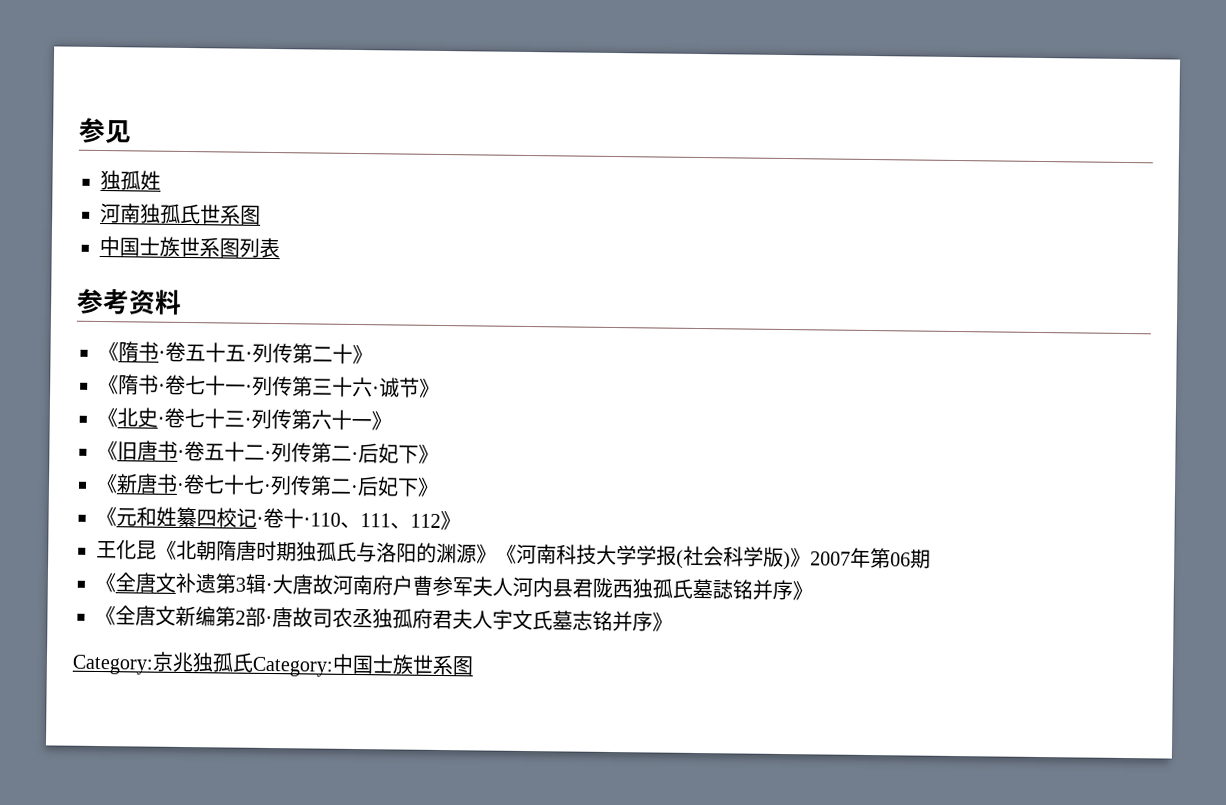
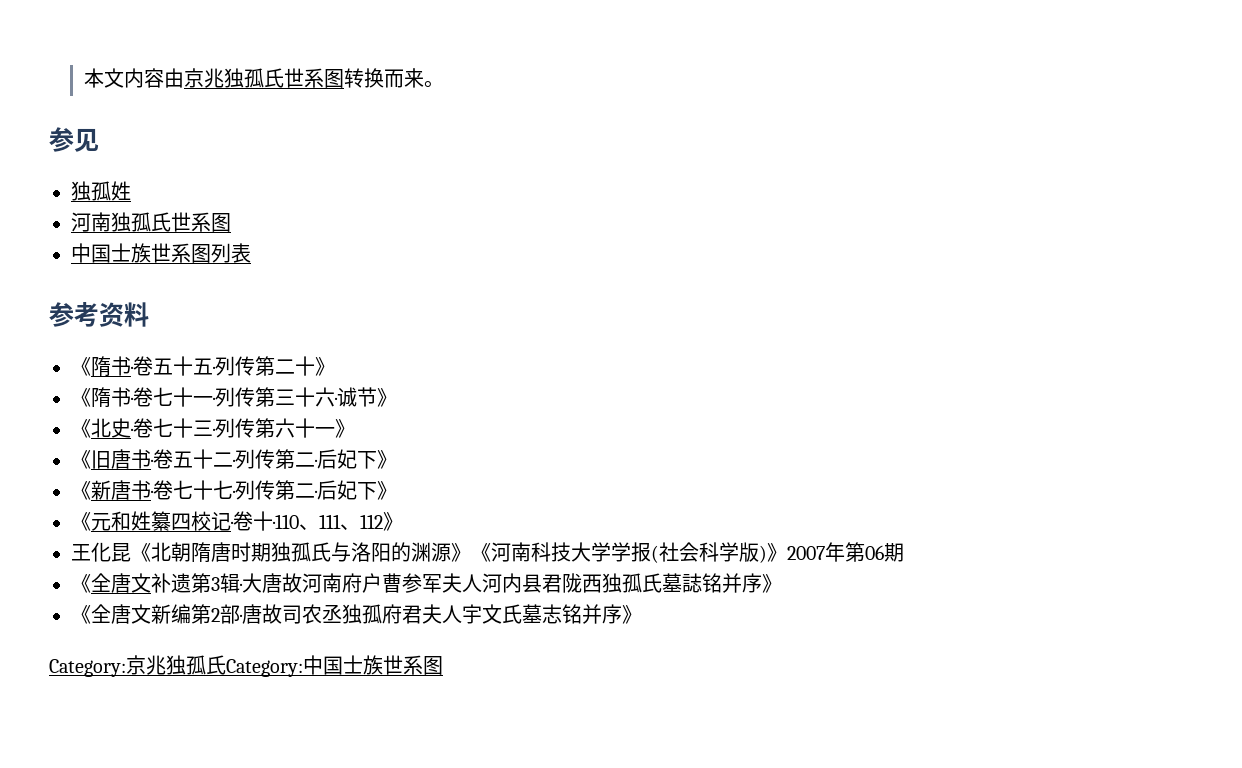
(79, 130) none -> [84,68,445,88] 本文内容由京兆独孤氏世系图转换而来。 //

